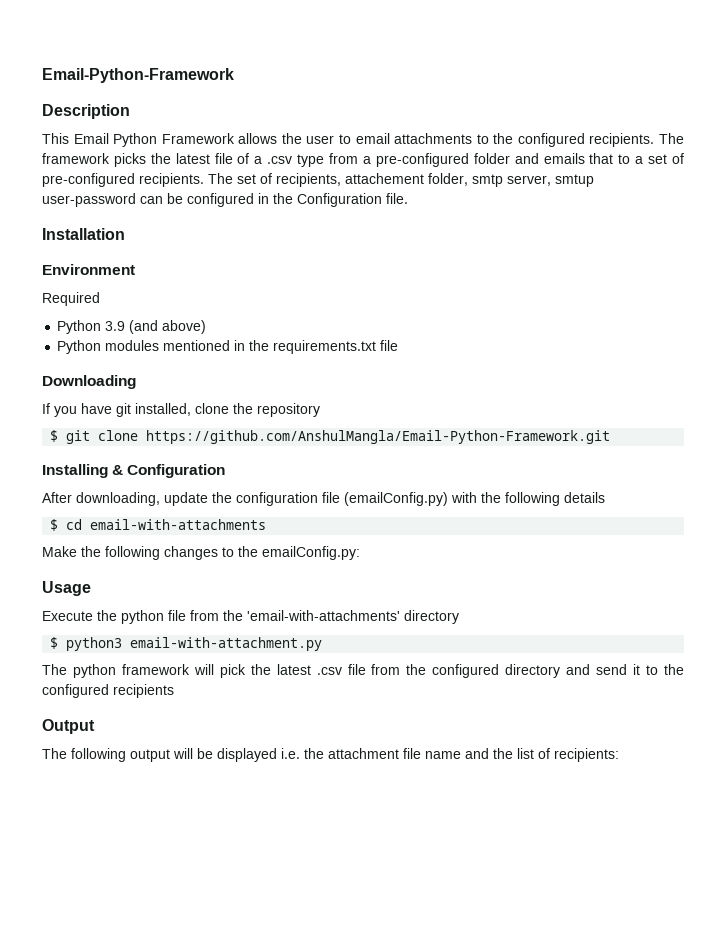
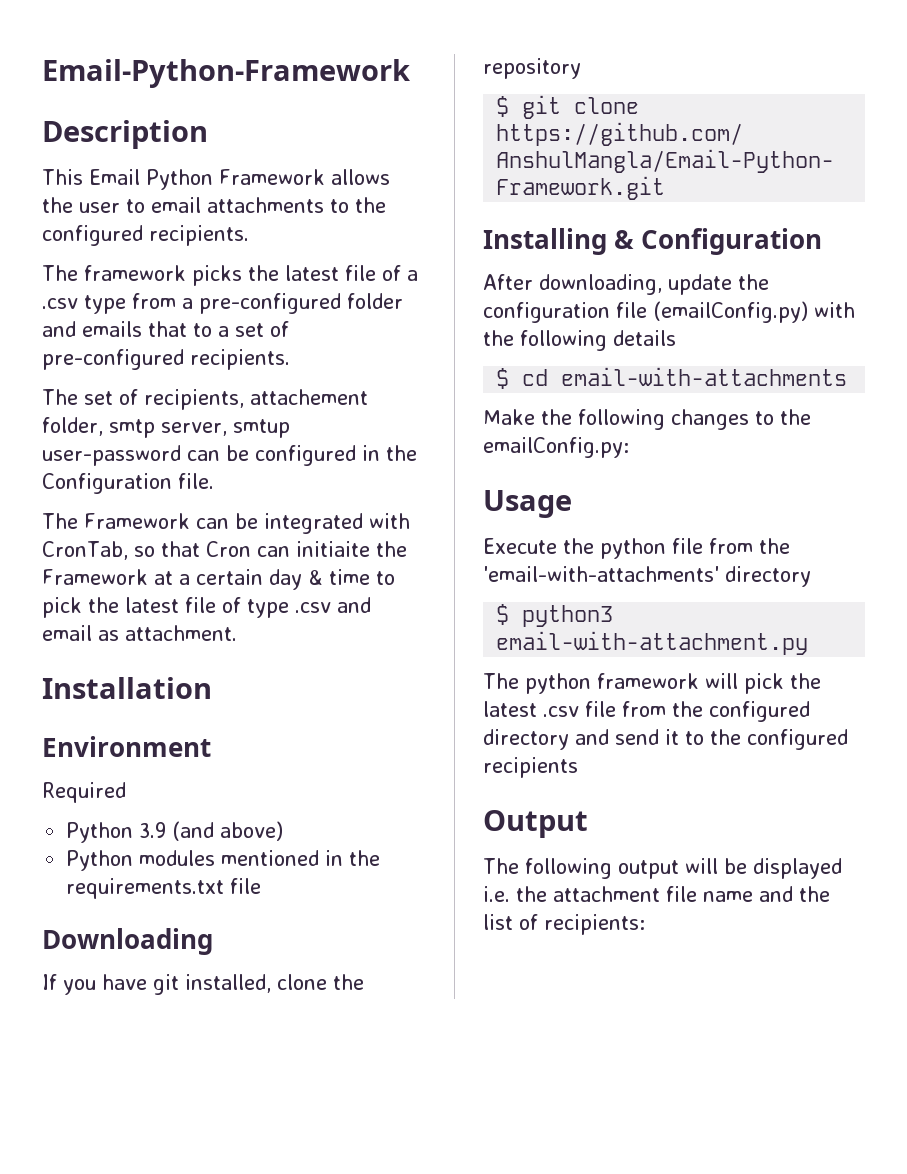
(655, 140) none -> (249, 235) //
(204, 180) none -> (290, 359) //
(408, 198) none -> [42,513,410,534] [42,541,407,560] [42,569,395,590] [42,597,371,618] [42,625,237,641] // The Framework can be integrated with CronTab, so that Cron can initiaite the Framework at a certain day & time to pick the latest file of type .csv and email as attachment.

